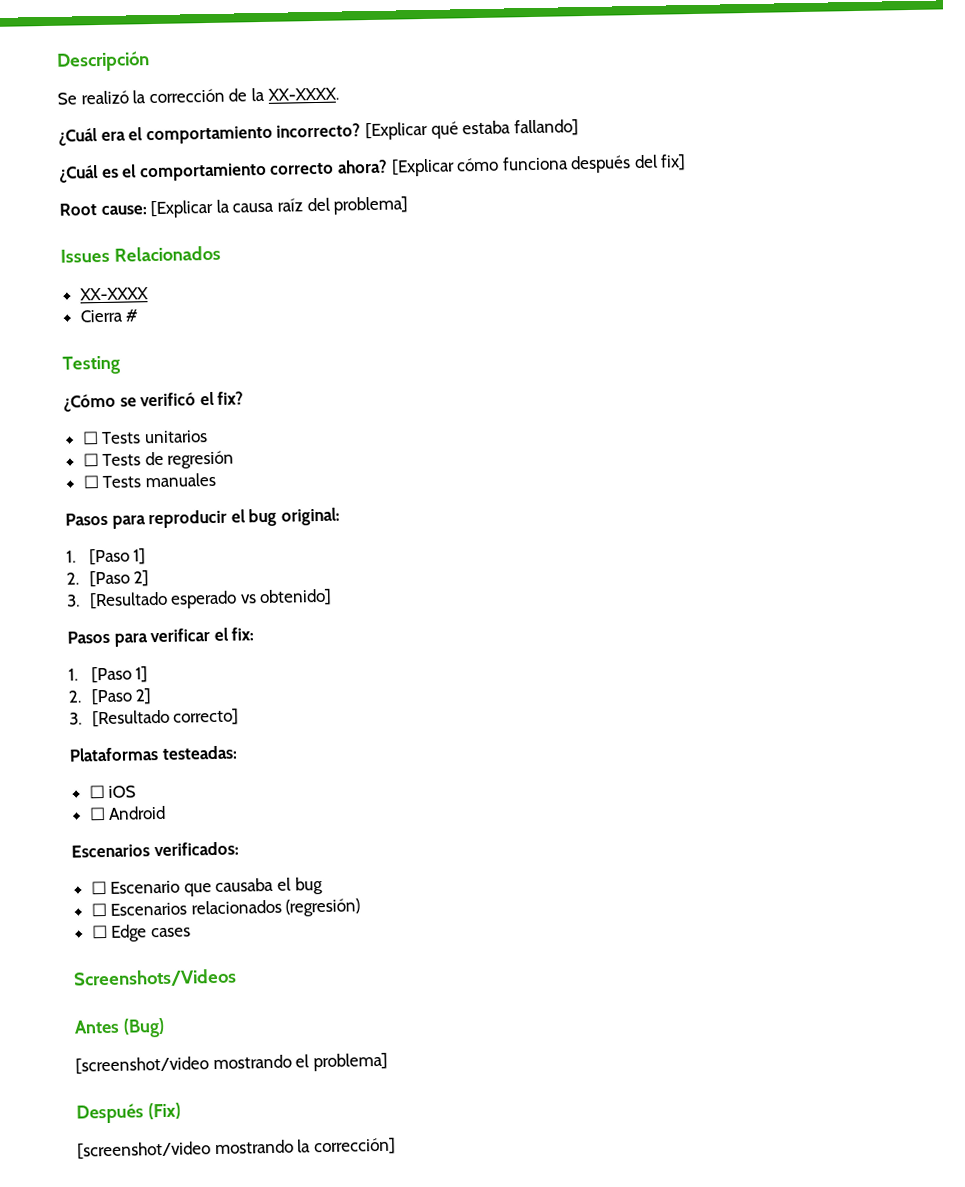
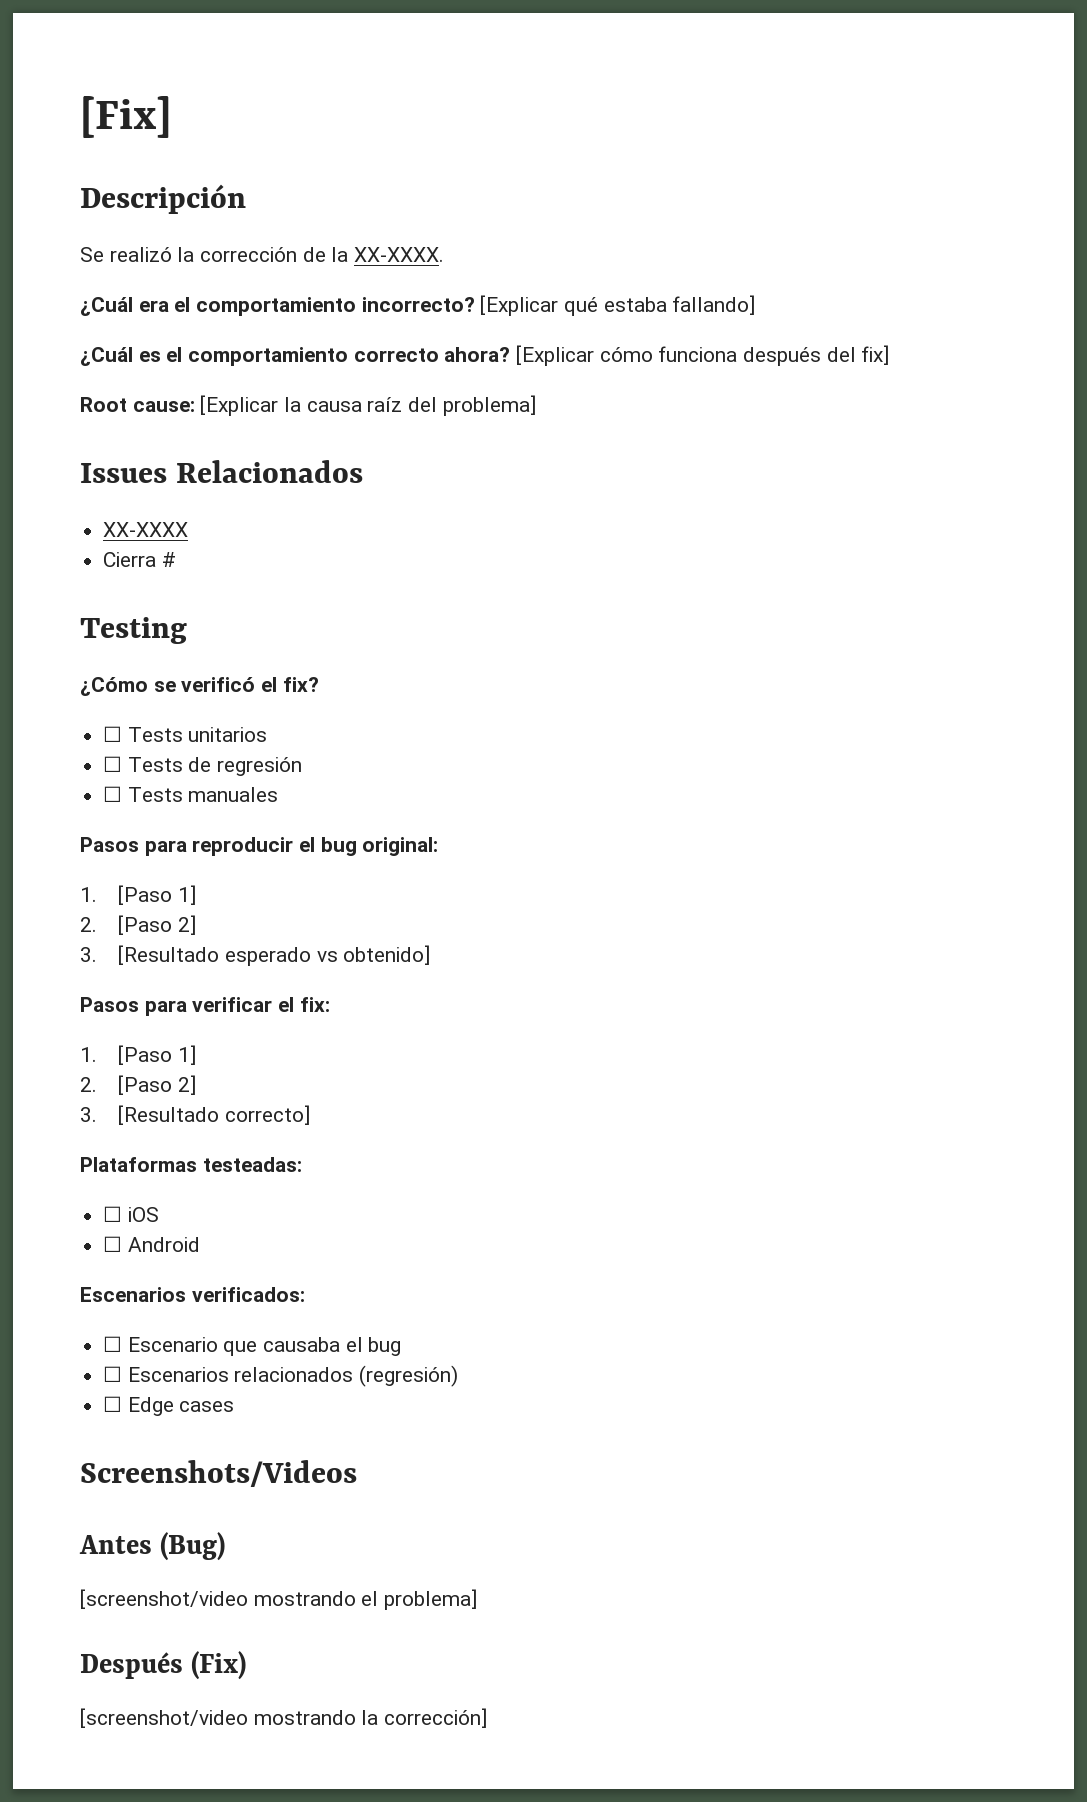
(56, 61) none -> [80,96,172,138] [Fix] //

